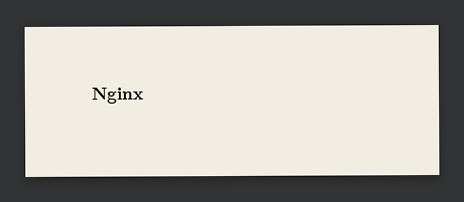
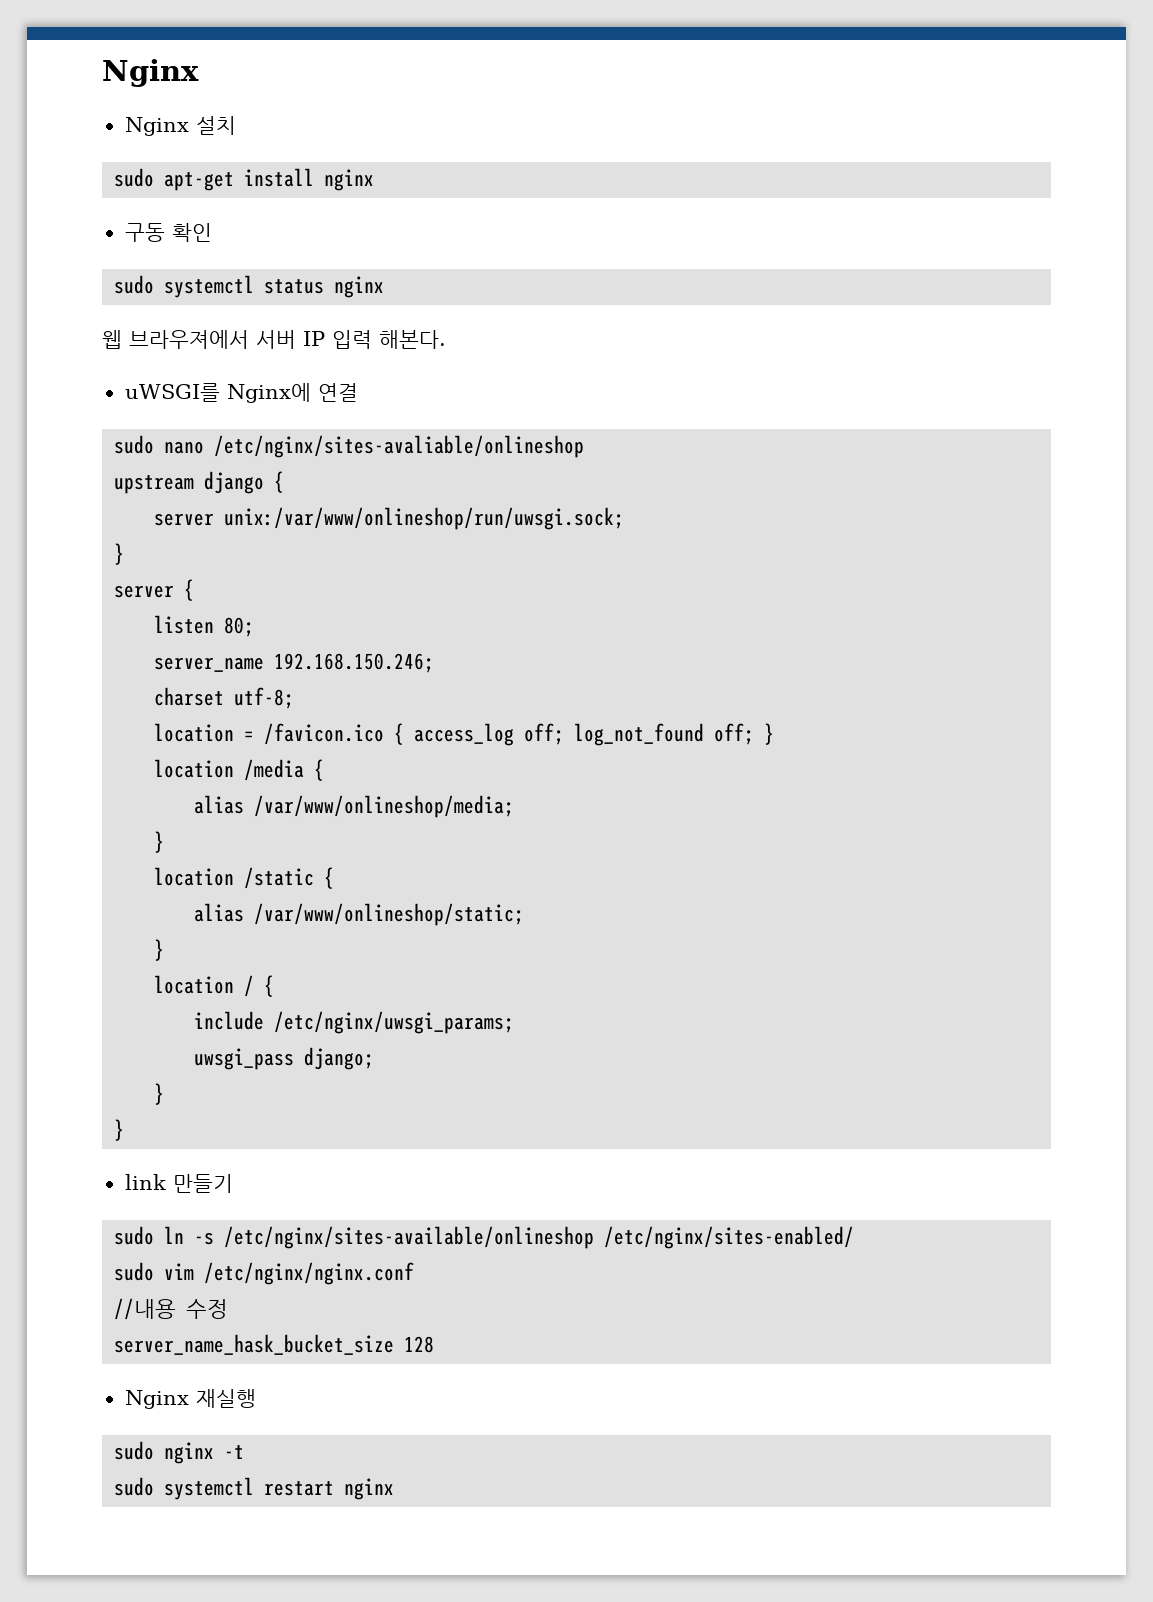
[91,87,144,104] Nginx -> [102,59,199,87] [124,116,236,136] [114,168,375,191] [124,223,212,242] [114,275,385,298] [102,330,446,349] [124,383,358,403] [114,435,585,458] [114,471,285,494] [154,507,625,530] [114,543,125,565] [114,579,195,601] [154,615,255,637] [154,653,435,673] [154,687,295,709] [154,723,775,746] [154,759,325,781] [194,795,515,818] [154,831,165,853] [154,867,335,889] [194,903,525,926] [154,939,165,961] [154,975,275,997] [194,1011,515,1034] [194,1047,375,1070] [154,1083,165,1105] [114,1119,125,1141] [124,1174,233,1193] [114,1226,855,1249] [114,1262,415,1285] [114,1298,229,1320] [114,1334,435,1355] [124,1389,256,1409] [114,1441,245,1464] [114,1477,395,1500] Nginx // Nginx 설치 // sudo apt-get install nginx // 구동 확인 // sudo systemctl status nginx // 웹 브라우져에서 서버 IP 입력 해본다. // uWSGI를 Nginx에 연결 // sudo nano /etc/nginx/sites-avaliable/onlineshop // upstream django { // server unix:/var/www/onlineshop/run/uwsgi.sock; // } // server { // listen 80; // server_name 192.168.150.246; // charset utf-8; // location = /favicon.ico { access_log off; log_not_found off; } // location /media { // alias /var/www/onlineshop/media; // } // location /static { // alias /var/www/onlineshop/static; // } // location / { // include /etc/nginx/uwsgi_params; // uwsgi_pass django; // } // } // link 만들기 // sudo ln -s /etc/nginx/sites-available/onlineshop /etc/nginx/sites-enabled/ // sudo vim /etc/nginx/nginx.conf // //내용 수정 // server_name_hask_bucket_size 128 // Nginx 재실행 // sudo nginx -t // sudo systemctl restart nginx

